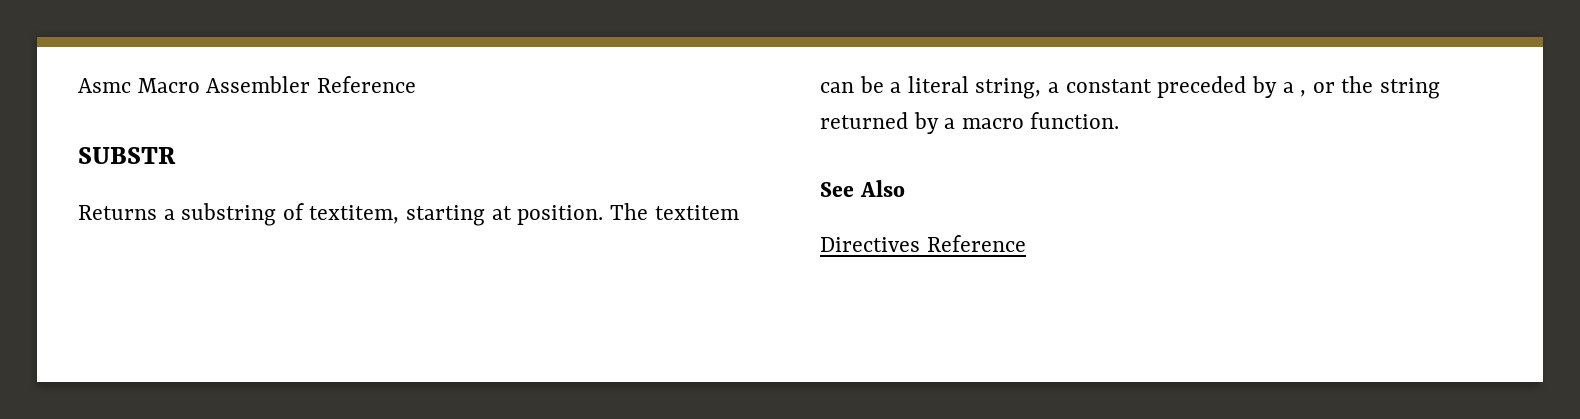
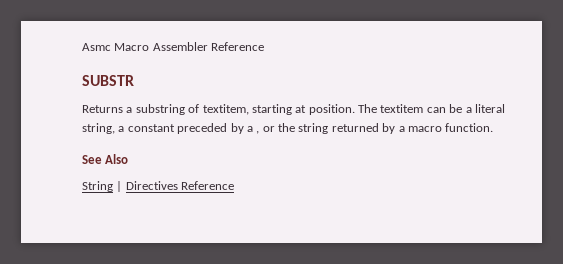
(905, 188) none -> [82,181,123,192] String |

